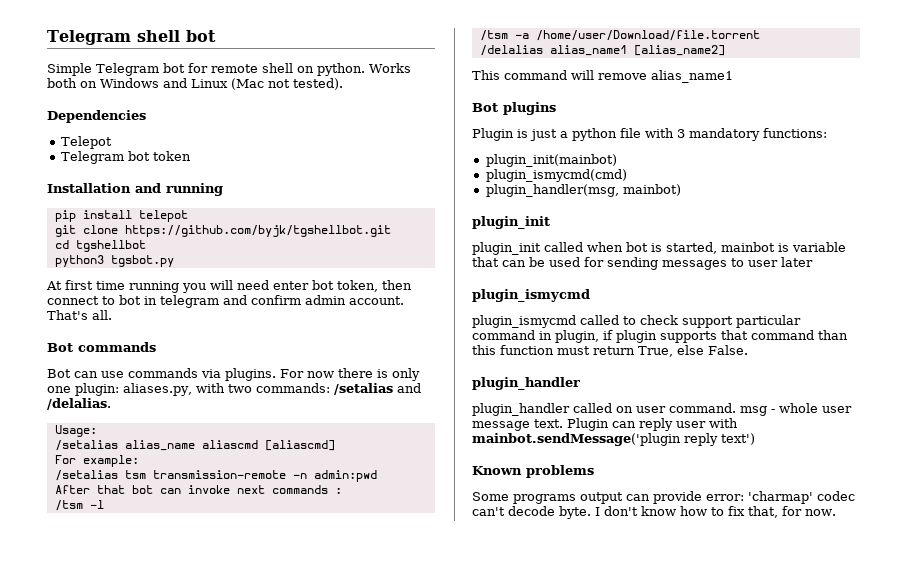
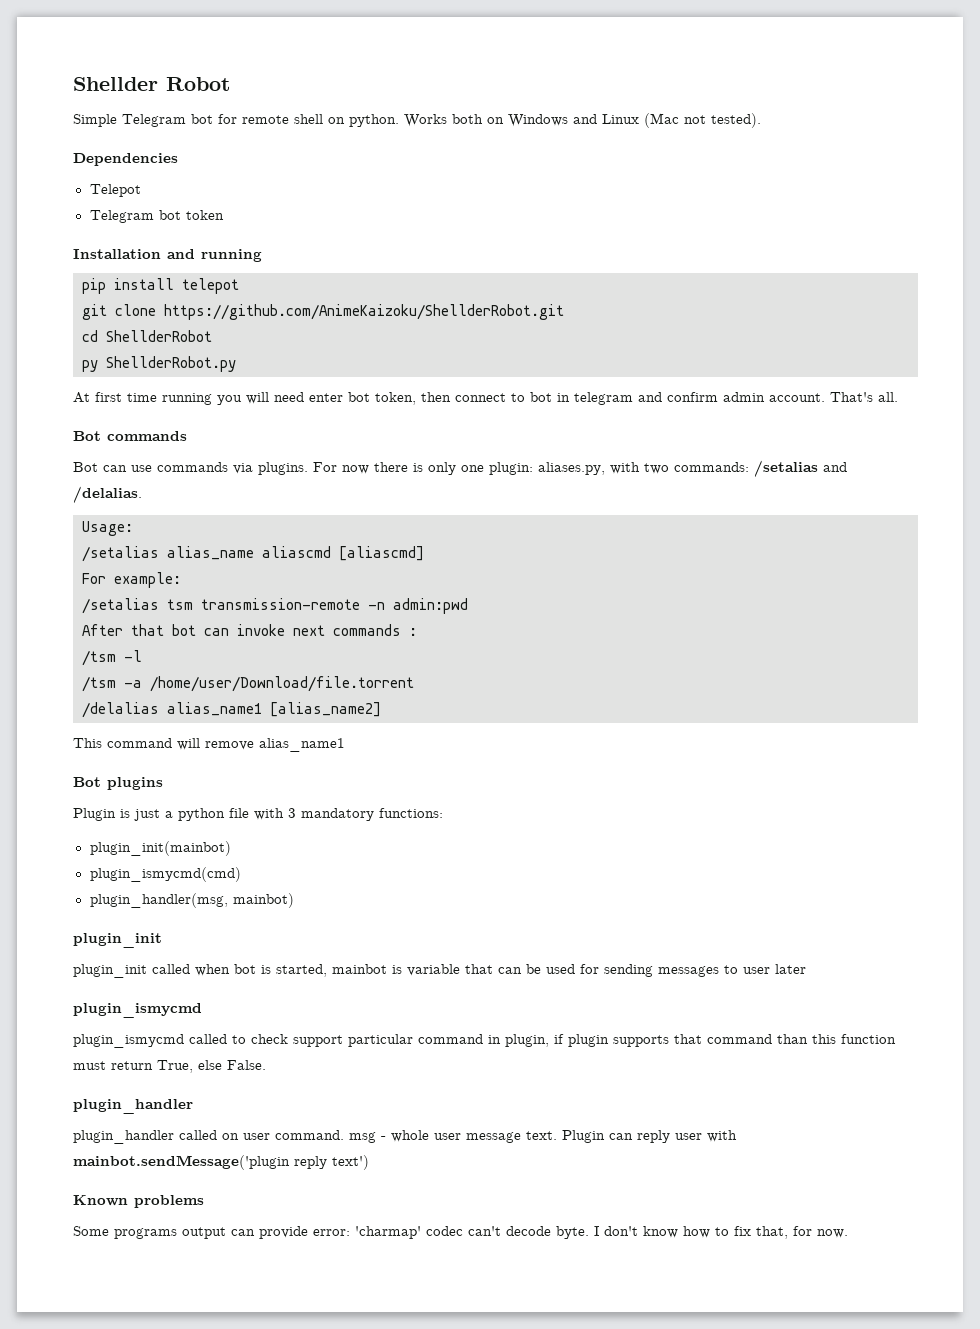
[47,30,216,45] Telegram shell bot -> [73,77,230,91] Shellder Robot
[124,225,391,237] https://github.com/byjk/tgshellbot.git -> [164,304,564,320] https://github.com/AnimeKaizoku/ShellderRobot.git
[75,240,146,252] [54,255,174,267] tgshellbot // python3 tgsbot.py -> [106,330,212,342] [82,356,236,372] ShellderRobot // py ShellderRobot.py

